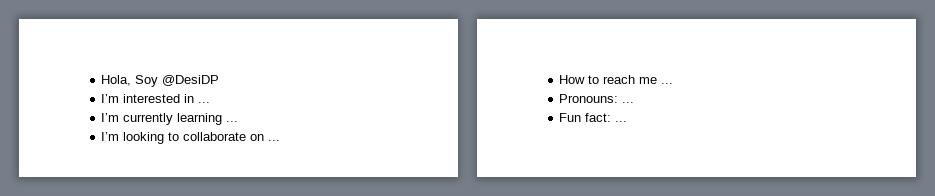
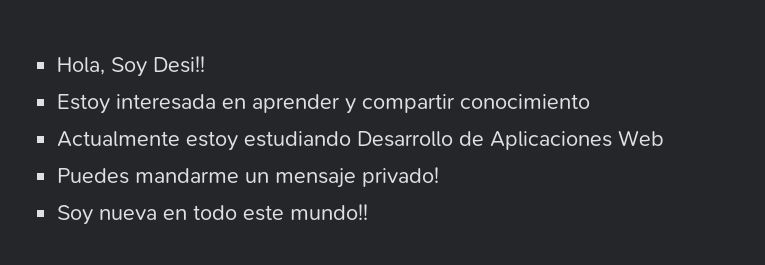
[162,75,220,86] [101,94,211,103] [101,113,239,125] [101,132,281,144] [559,75,674,84] [559,94,635,103] [559,113,628,122] @DesiDP // I’m interested in ... // I’m currently learning ... // I’m looking to collaborate on ... // How to reach me ... // Pronouns: ... // Fun fact: ... -> [153,56,206,73] [57,94,591,114] [57,130,665,151] [57,167,440,188] [57,204,369,225] Desi!! // Estoy interesada en aprender y compartir conocimiento // Actualmente estoy estudiando Desarrollo de Aplicaciones Web // Puedes mandarme un mensaje privado! // Soy nueva en todo este mundo!!

